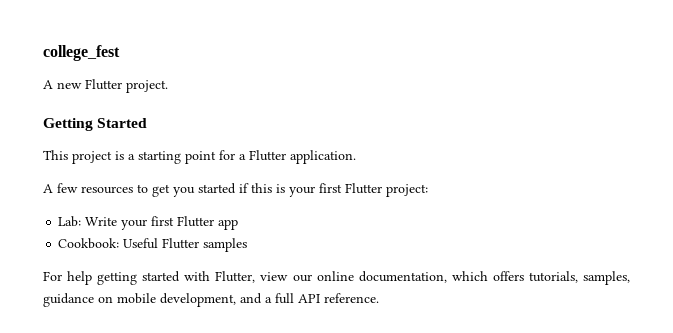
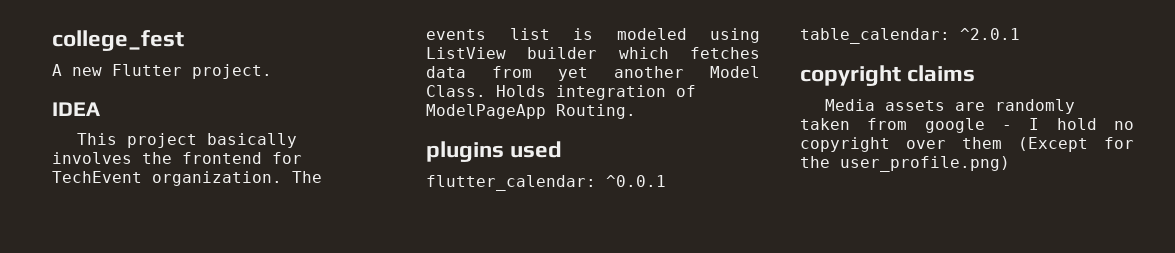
[43,118,148,131] Getting Started -> [52,102,100,116] IDEA
[115,150,356,164] [43,183,428,197] [58,216,239,230] [58,238,248,252] [43,271,630,285] [43,293,379,307] is a starting point for a Flutter application. // A few resources to get you started if this is your first Flutter project: // Lab: Write your first Flutter app // Cookbook: Useful Flutter samples // For help getting started with Flutter, view our online documentation, which offers tutorials, samples, guidance on mobile development, and a full API reference. -> [207,133,298,148] [52,152,302,164] [52,171,322,186] [426,28,760,43] [426,47,760,59] [426,66,760,81] [426,85,696,100] [426,104,636,119] [426,141,563,162] [426,175,666,191] [800,28,1020,44] [800,65,976,86] [825,99,1076,114] [800,118,1134,133] [800,137,1134,152] [800,156,1010,172] basically involves the frontend for TechEvent organization. The events list is modeled using ListView builder which fetches data from yet another Model Class. Holds integration of ModelPageApp Routing. // plugins used // flutter_calendar: ^0.0.1 table_calendar: ^2.0.1 // copyright claims // Media assets are randomly taken from google - I hold no copyright over them (Except for the user_profile.png)

